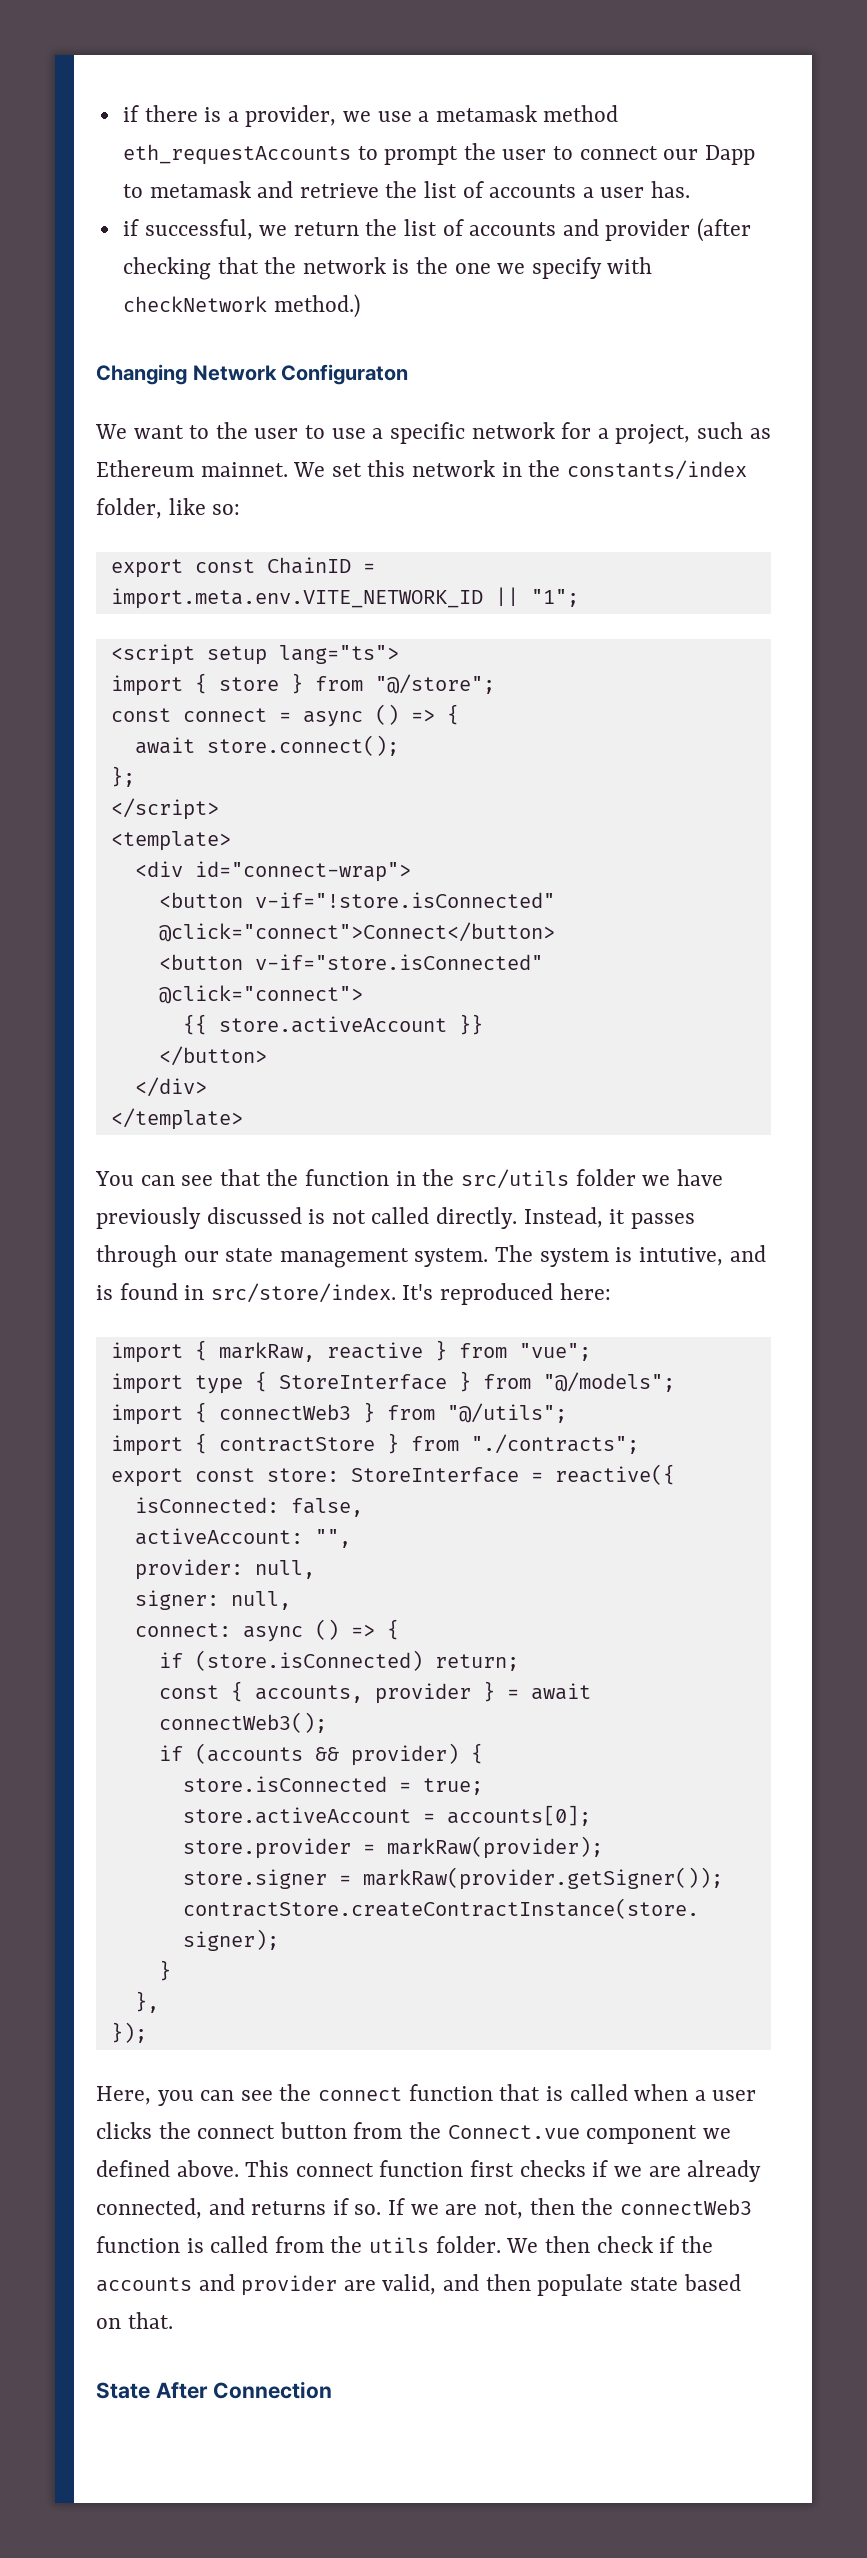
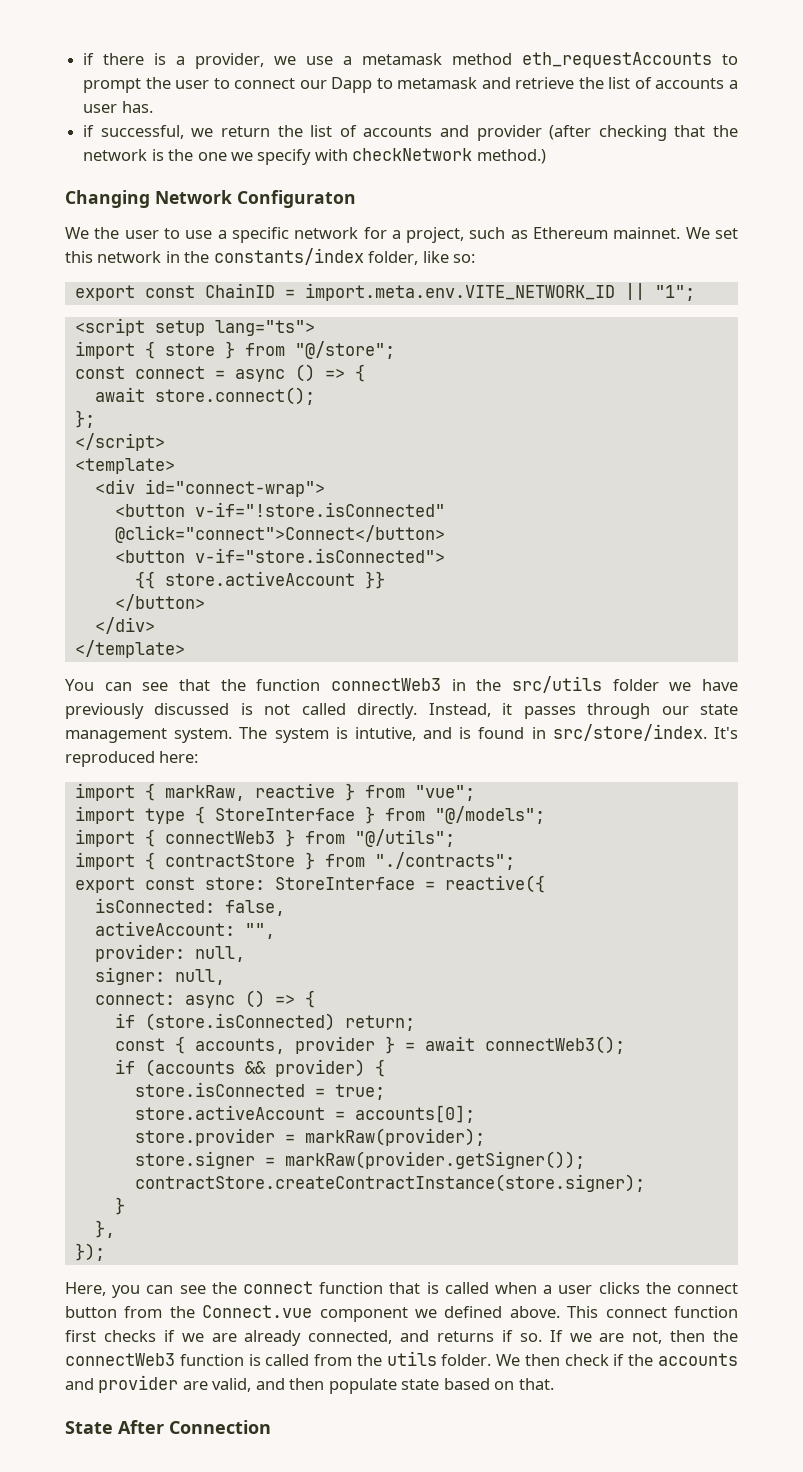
[133,425,210,439] want to -> (89, 233) none
[254,954,543,970] [158,985,363,1004] v-if="store.isConnected" @click="connect"> -> [194,548,445,563] v-if="store.isConnected">
(390, 1177) none -> [330,678,441,691] connectWeb3

